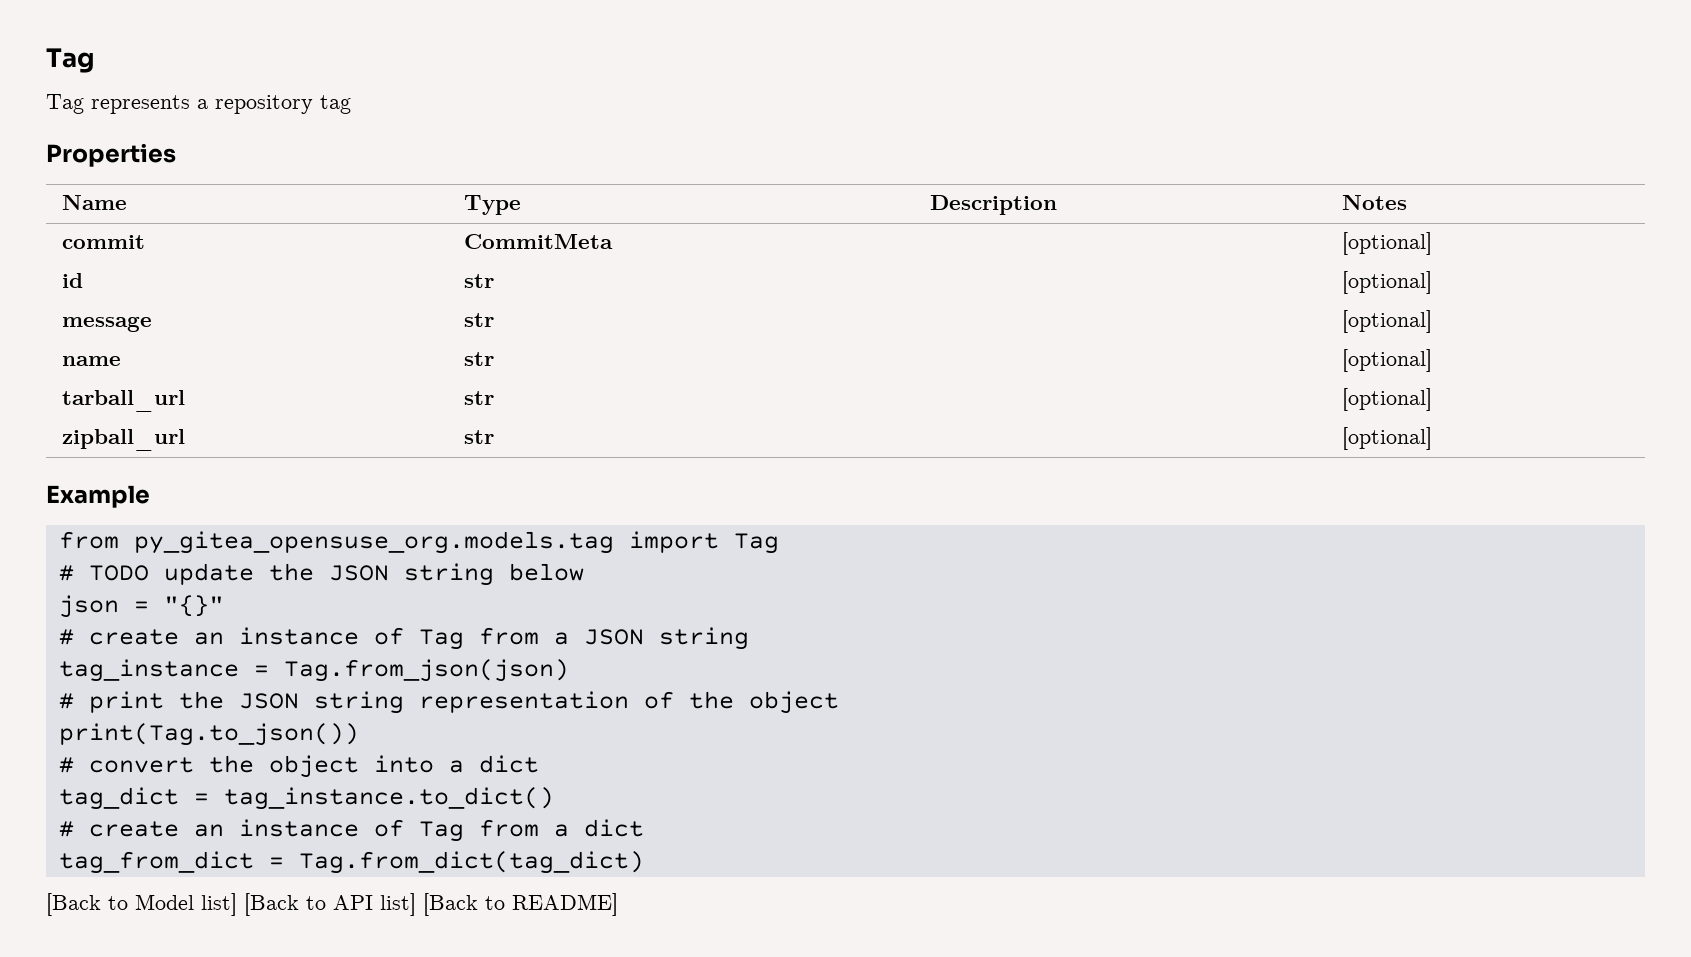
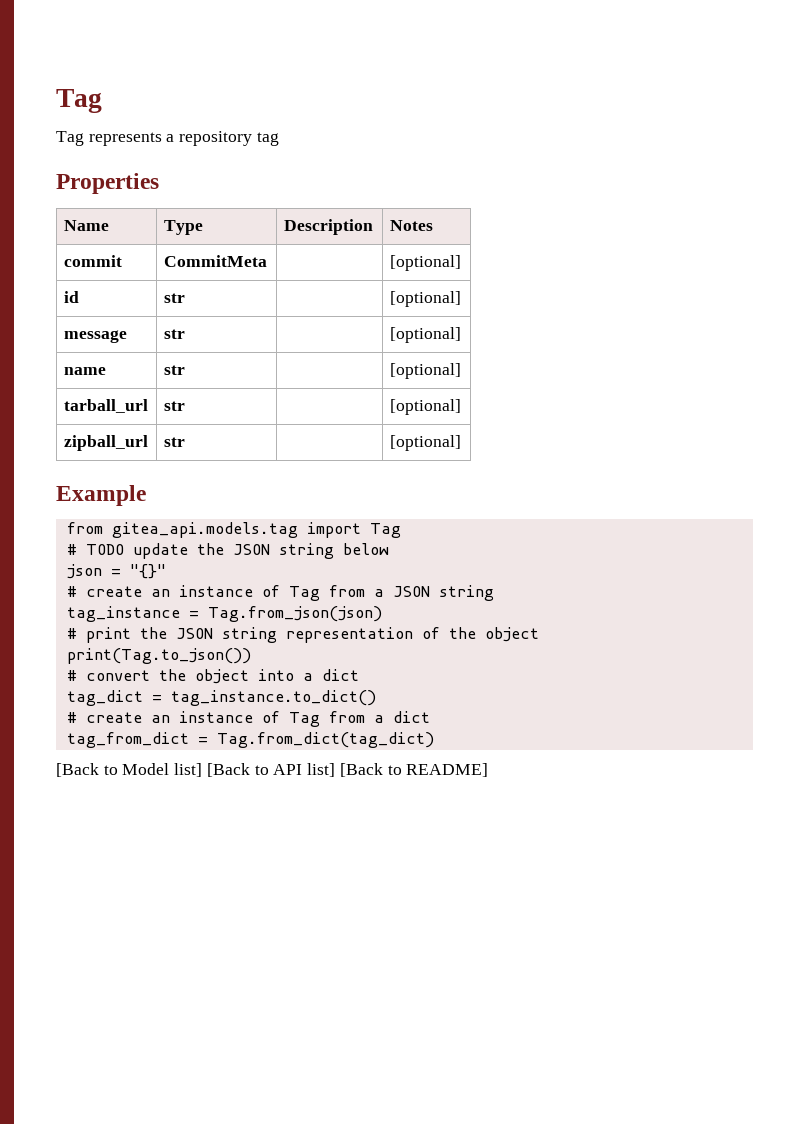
[133,531,614,554] py_gitea_opensuse_org.models.tag -> [111,522,298,538] gitea_api.models.tag

